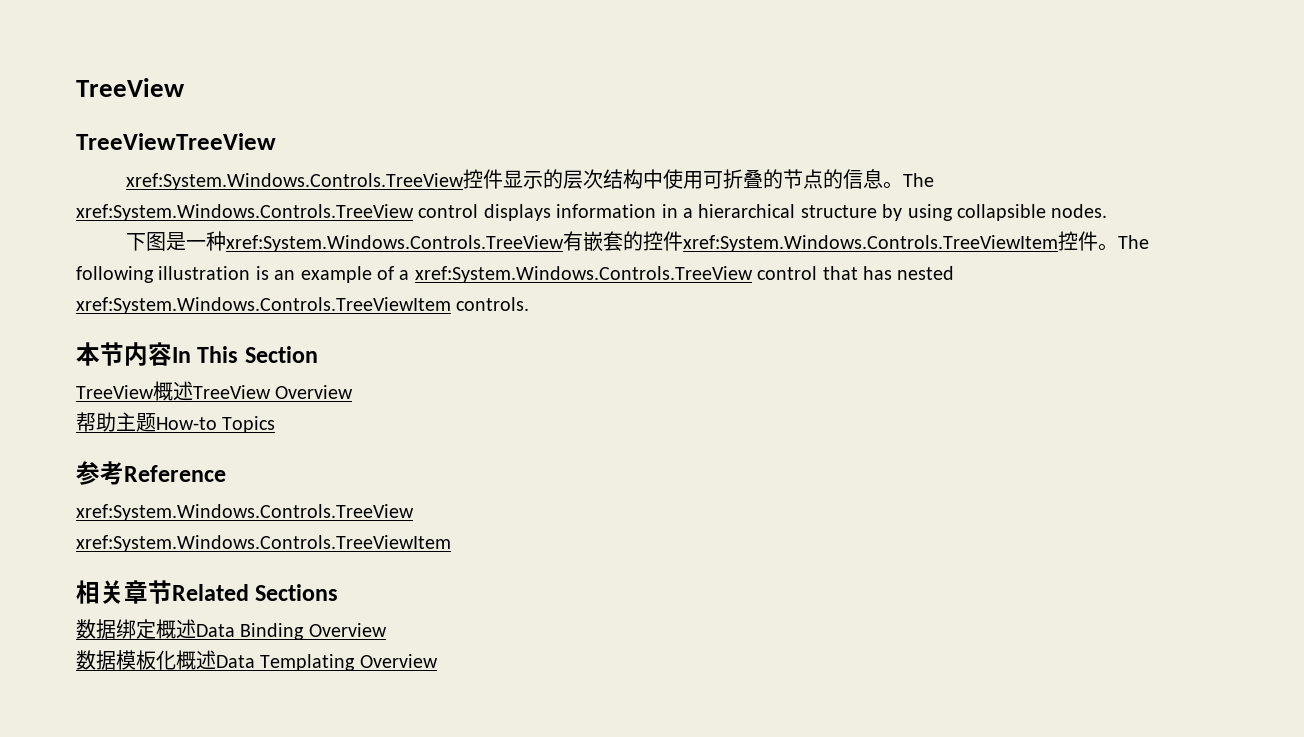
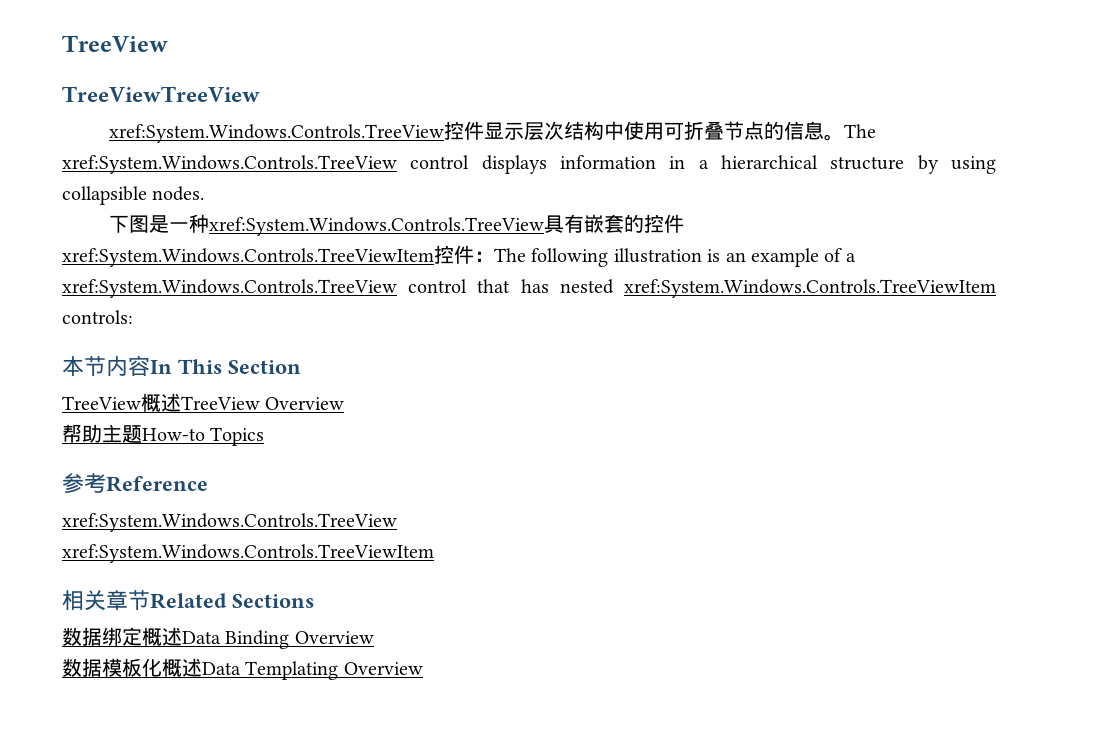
[543,169,564,189] 的 -> (524, 131) none
[763,169,784,189] 的 -> (724, 131) none
(565, 243) none -> [543,215,564,233] 具
[1098,243,1119,251] 。 -> [474,251,494,262] ：
[456,297,530,311] controls. -> [62,310,133,324] controls:

